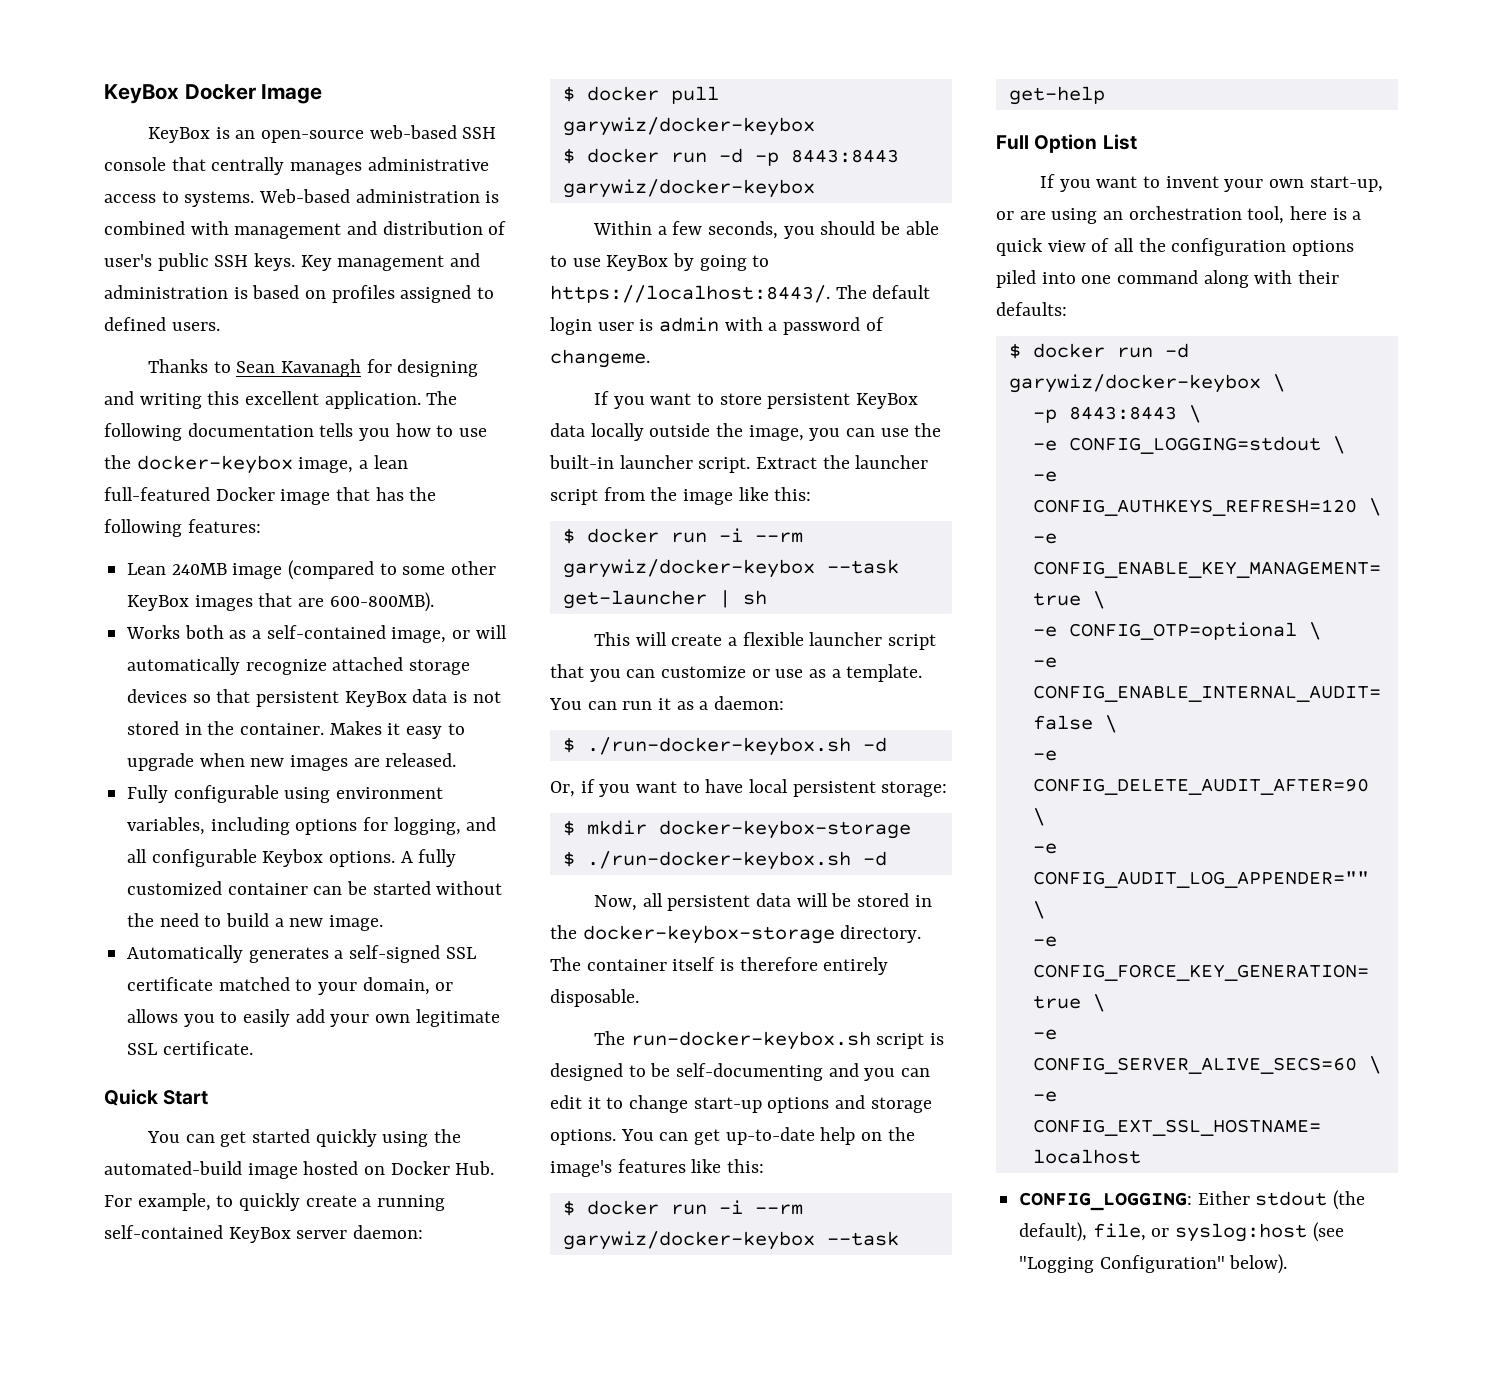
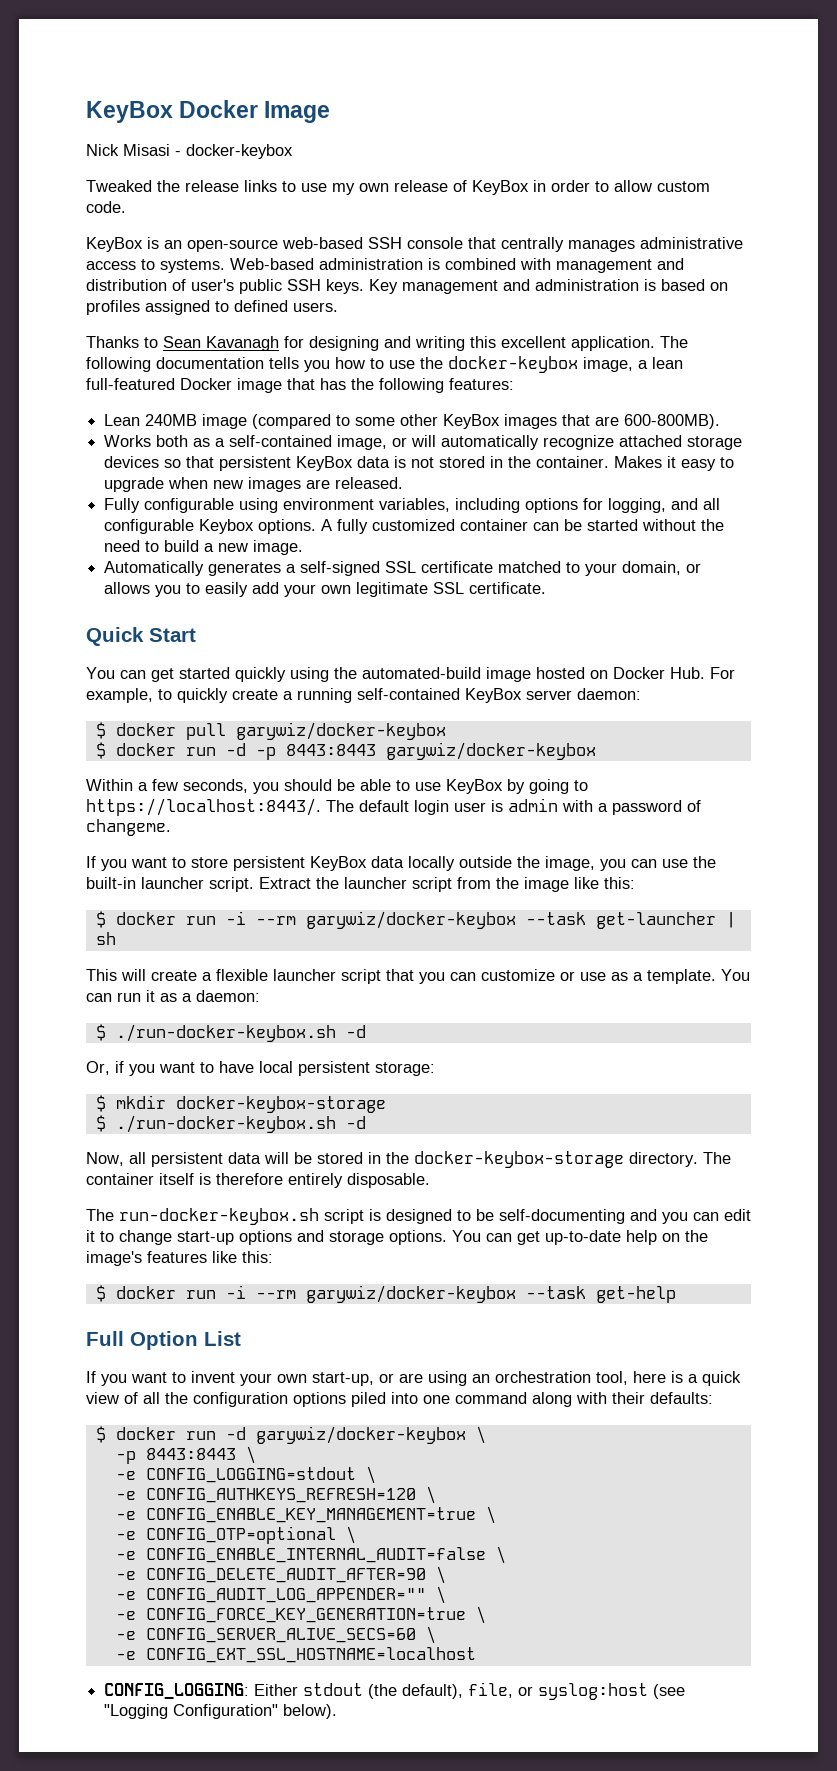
(323, 94) none -> [86,144,293,159] [86,180,710,195] [86,201,126,213] // Nick Misasi - docker-keybox // Tweaked the release links to use my own release of KeyBox in order to allow custom code.

